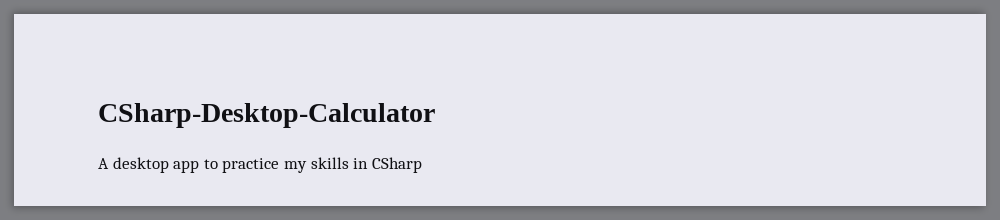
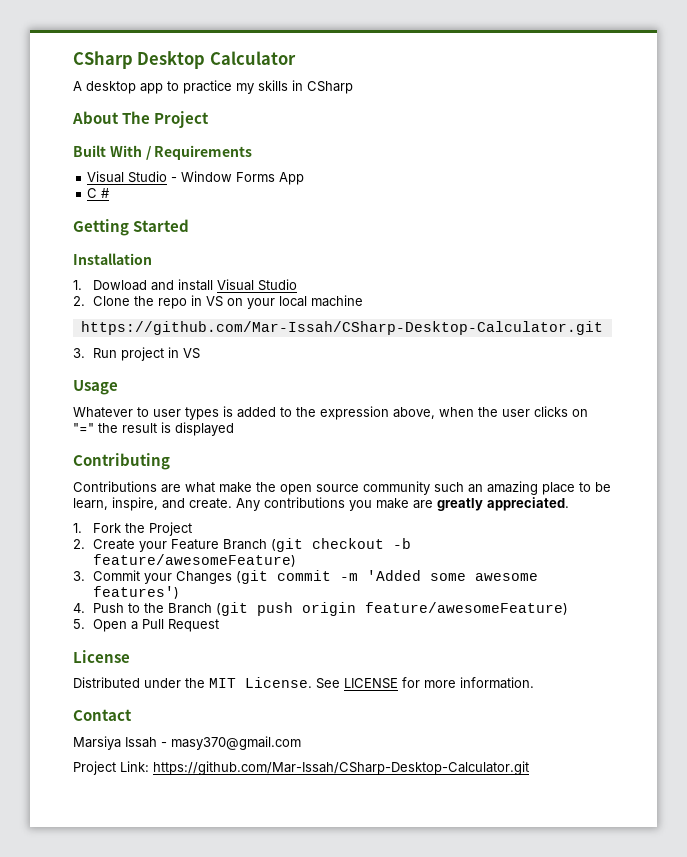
[98,103,435,128] CSharp-Desktop-Calculator -> [73,51,296,69] CSharp Desktop Calculator
(422, 165) none -> [72,111,210,128] [73,145,253,160] [87,171,305,185] [87,188,110,198] [73,219,190,236] [73,253,152,265] [73,279,297,291] [73,295,363,309] [80,321,603,335] [73,347,200,361] [73,380,118,395] [73,406,588,420] [73,422,234,436] [73,453,170,470] [73,481,611,495] [73,497,569,511] [73,522,192,536] [73,538,411,552] [92,554,296,567] [73,570,538,584] [92,586,179,599] [73,602,568,616] [73,619,219,632] [73,650,130,663] [73,677,534,689] [73,709,132,721] [73,736,301,750] [73,761,529,775] // About The Project // Built With / Requirements // Visual Studio - Window Forms App // C # // Getting Started // Installation // 1. Dowload and install Visual Studio // 2. Clone the repo in VS on your local machine // https://github.com/Mar-Issah/CSharp-Desktop-Calculator.git // 3. Run project in VS // Usage // Whatever to user types is added to the expression above, when the user clicks on "=" the result is displayed // Contributing // Contributions are what make the open source community such an amazing place to be learn, inspire, and create. Any contributions you make are greatly appreciated. // 1. Fork the Project // 2. Create your Feature Branch (git checkout -b feature/awesomeFeature) // 3. Commit your Changes (git commit -m 'Added some awesome features') // 4. Push to the Branch (git push origin feature/awesomeFeature) // 5. Open a Pull Request // License // Distributed under the MIT License. See LICENSE for more information. // Contact // Marsiya Issah - masy370@gmail.com // Project Link: https://github.com/Mar-Issah/CSharp-Desktop-Calculator.git

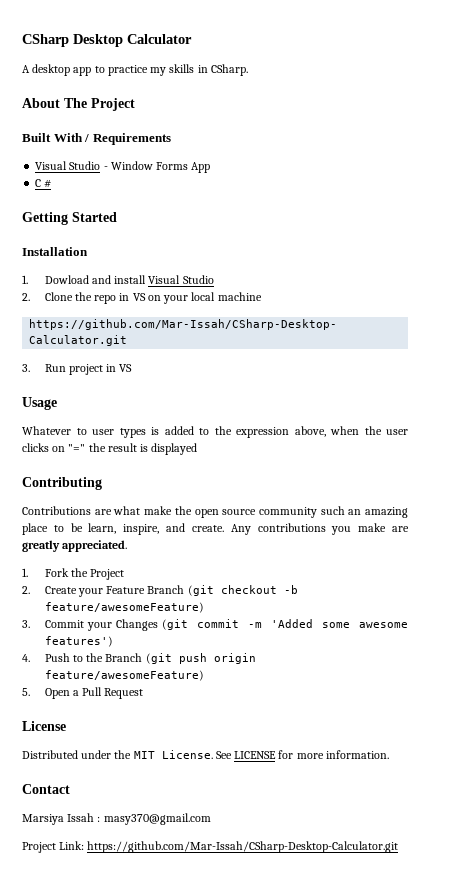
[307,81,353,94] CSharp -> [210,64,248,76] CSharp.
[161,742,167,747] - -> [97,816,101,822] :

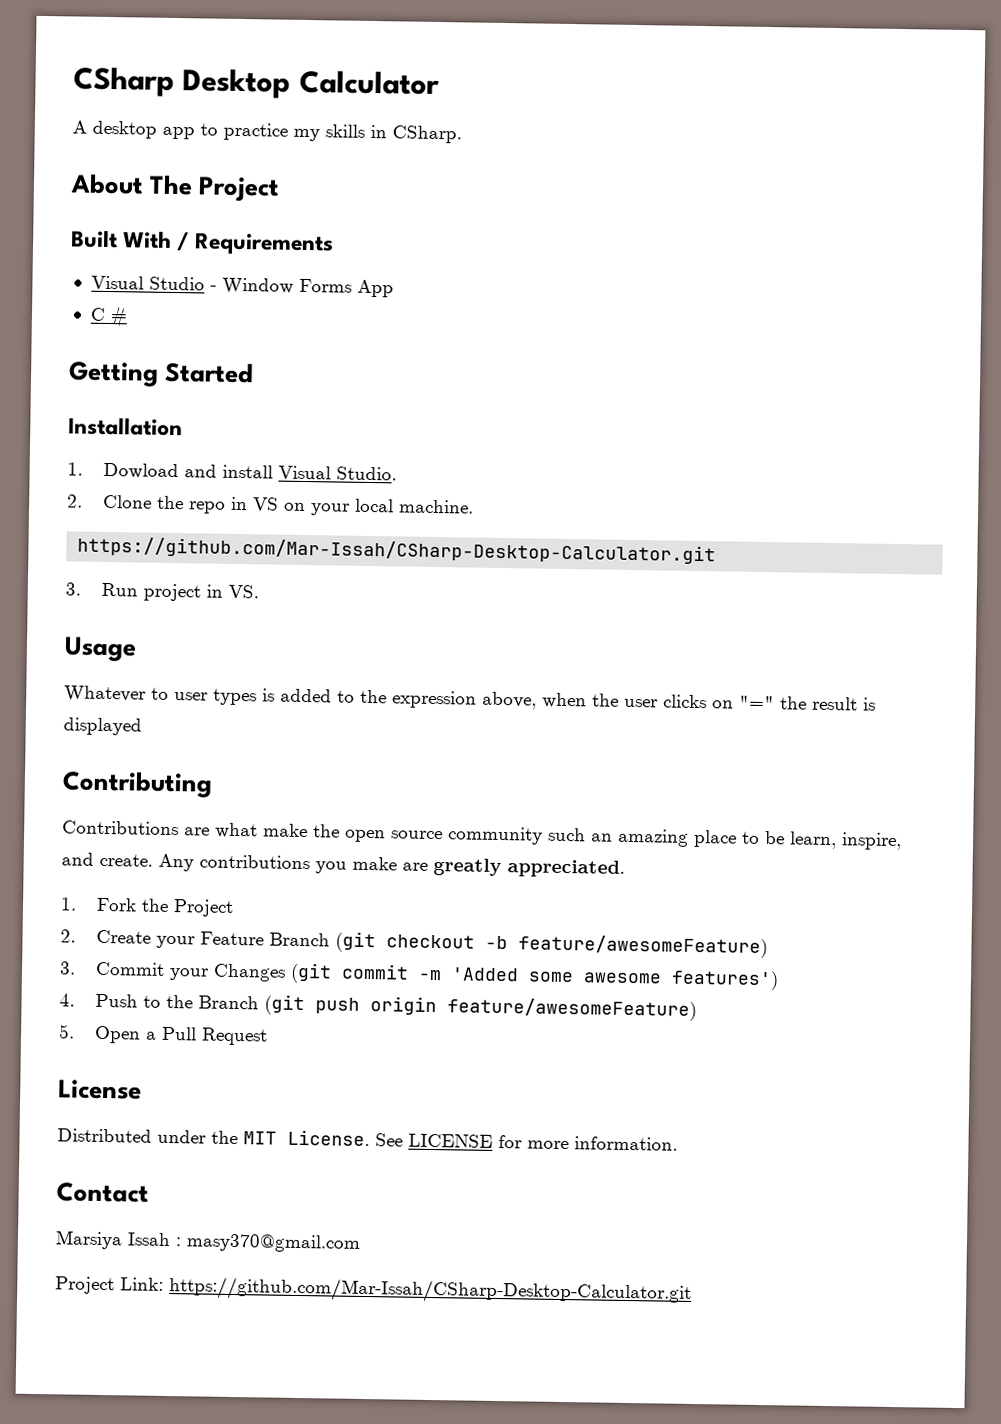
[182,275,214,284] Studio -> [335,466,397,481] Studio.
[217,292,262,301] machine -> [398,499,474,514] machine.
[119,364,133,372] VS -> [227,584,259,599] VS.

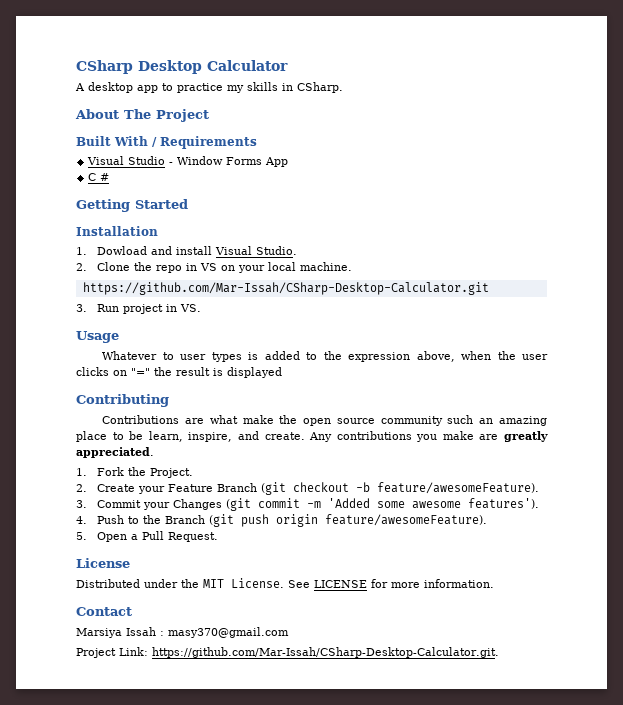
[172,899,234,917] Project -> [150,468,194,478] Project.
[517,934,768,959] feature/awesomeFeature) -> [377,482,540,494] feature/awesomeFeature).
[670,969,779,991] features') -> [468,498,540,509] features').
[446,997,697,1022] feature/awesomeFeature) -> [325,514,488,526] feature/awesomeFeature).
[200,1027,268,1046] Request -> [168,532,219,542] Request.
[169,1276,692,1306] https://github.com/Mar-Issah/CSharp-Desktop-Calculator.git -> [152,647,499,658] https://github.com/Mar-Issah/CSharp-Desktop-Calculator.git.

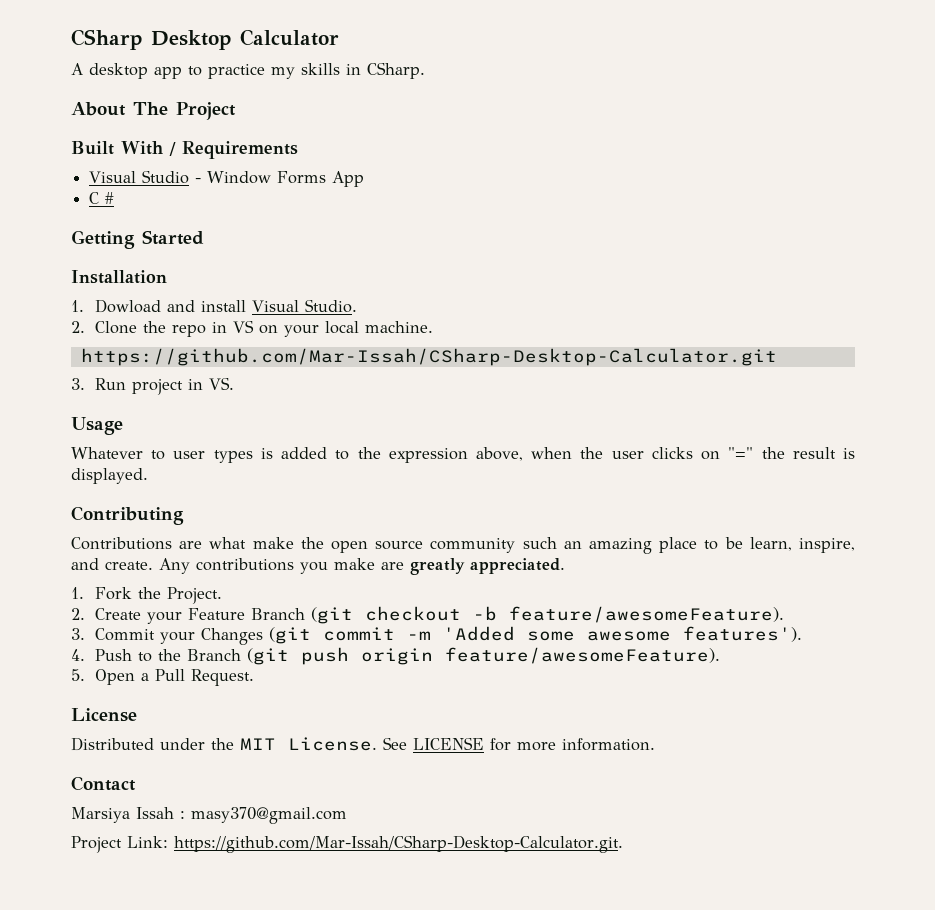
[227,367,282,378] displayed -> [71,468,148,484] displayed.

